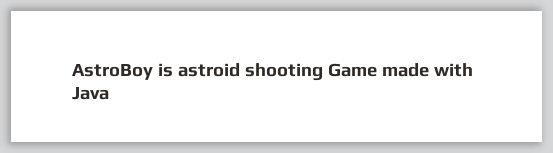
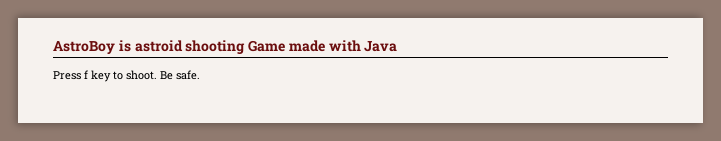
(109, 93) none -> [53,70,200,82] // Press f key to shoot. Be safe.

